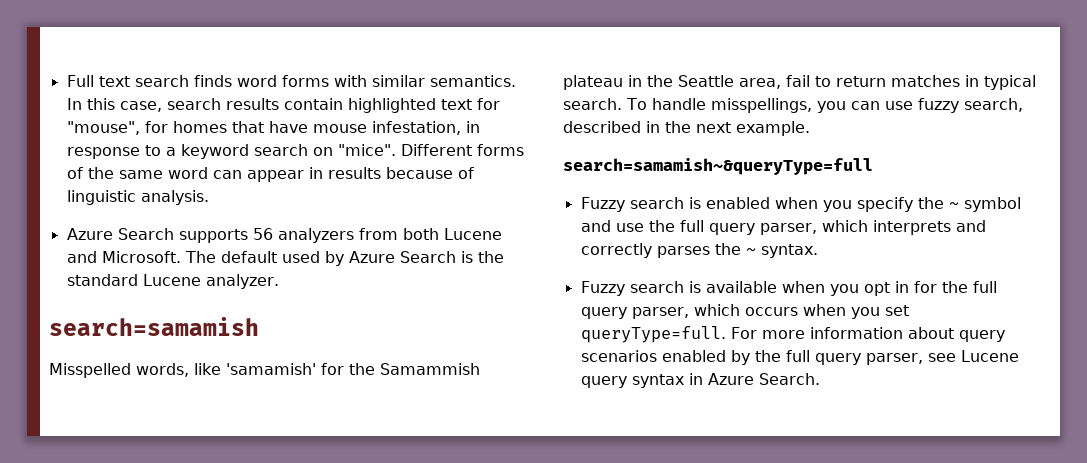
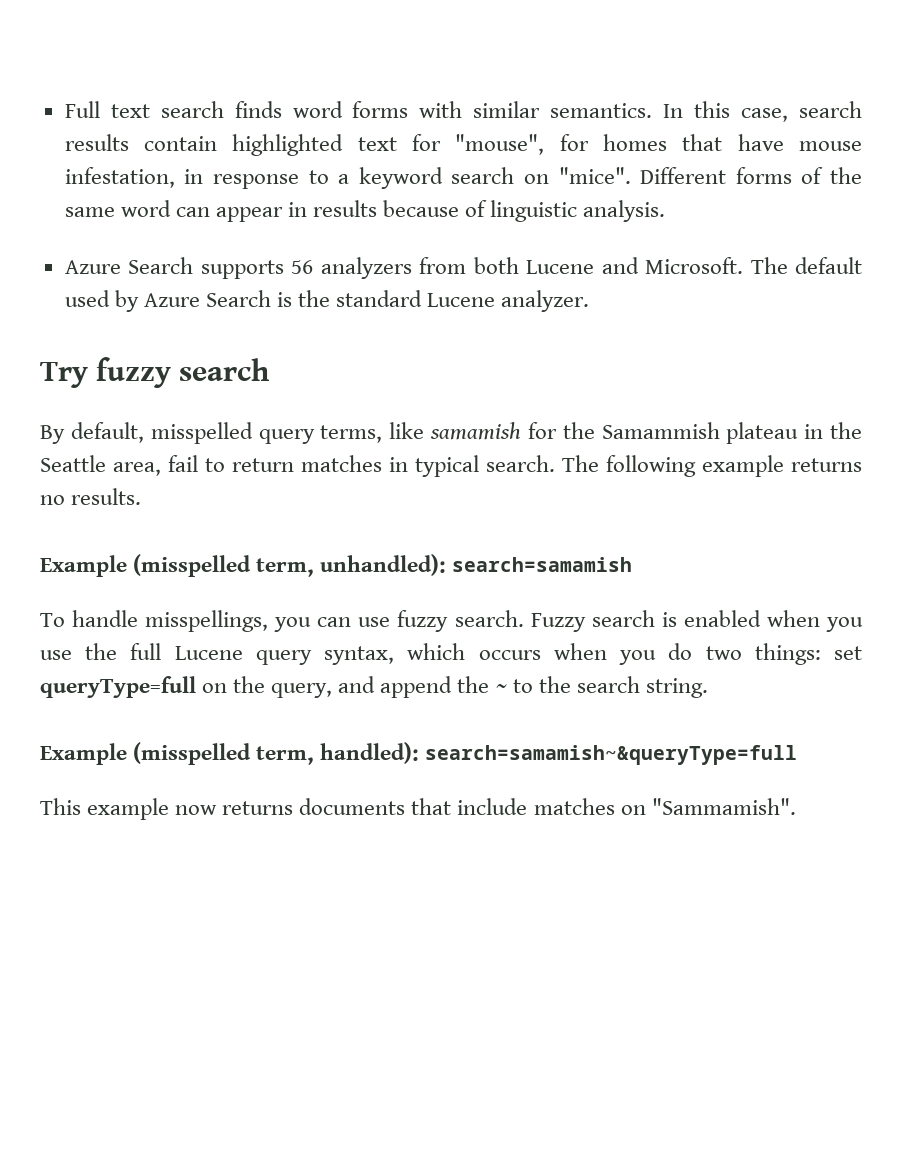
[49,317,259,336] [49,363,316,378] search=samamish // Misspelled words, like 'samamish' -> [40,357,271,388] [40,422,521,444] Try fuzzy search // By default, misspelled query terms, like samamish
(622, 104) none -> [562,455,862,477] [40,488,142,505] [40,554,633,577] The following example returns no results. // Example (misspelled term, unhandled): search=samamish //
[963,98,1023,112] [563,121,810,136] [563,158,873,175] search, described in the next example. // search=samamish~&queryType=full // -> [454,610,524,627] search.
[856,197,1021,212] [580,220,986,235] [580,243,818,258] [580,281,997,296] [580,304,909,319] [580,326,1005,343] [580,350,1019,365] [580,373,820,388] specify the ~ symbol and use the full query parser, which interprets and correctly parses the ~ syntax. // Fuzzy search is available when you opt in for the full query parser, which occurs when you set queryType=full. For more information about query scenarios enabled by the full query parser, see Lucene query syntax in Azure Search. -> [40,643,863,665] [40,676,708,698] [40,742,798,765] [40,798,796,820] use the full Lucene query syntax, which occurs when you do two things: set queryType=full on the query, and append the ~ to the search string. // Example (misspelled term, handled): search=samamish~&queryType=full // This example now returns documents that include matches on "Sammamish".

